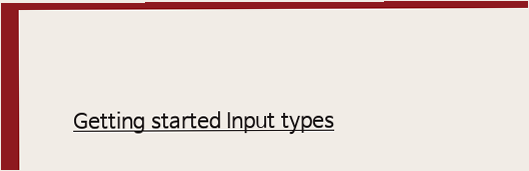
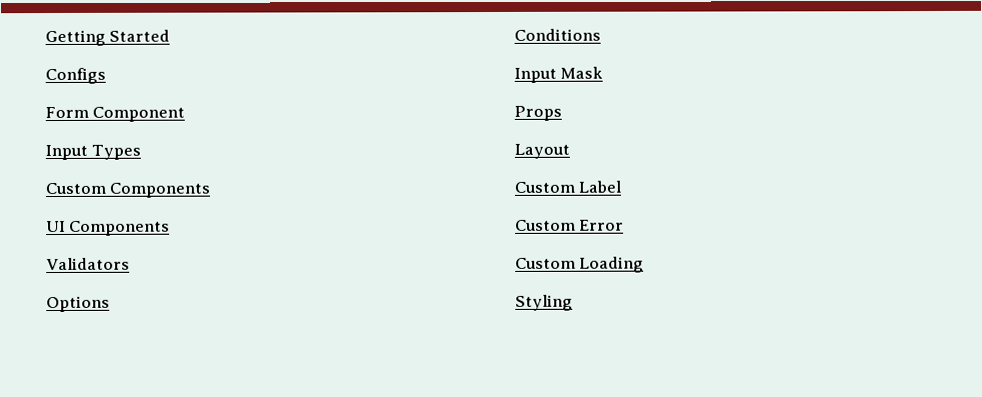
[150,111,336,135] started Input types -> [109,29,171,42] [45,67,106,85] [45,106,186,122] [45,144,142,161] [45,182,211,198] [46,220,171,236] [46,257,130,271] [46,295,110,313] [514,28,601,41] [514,66,604,83] [514,105,562,121] [514,143,570,159] [514,180,622,193] [515,219,625,231] [515,256,645,273] [515,294,573,311] Started // Configs // Form Component // Input Types // Custom Components // UI Components // Validators // Options // Conditions // Input Mask // Props // Layout // Custom Label // Custom Error // Custom Loading // Styling

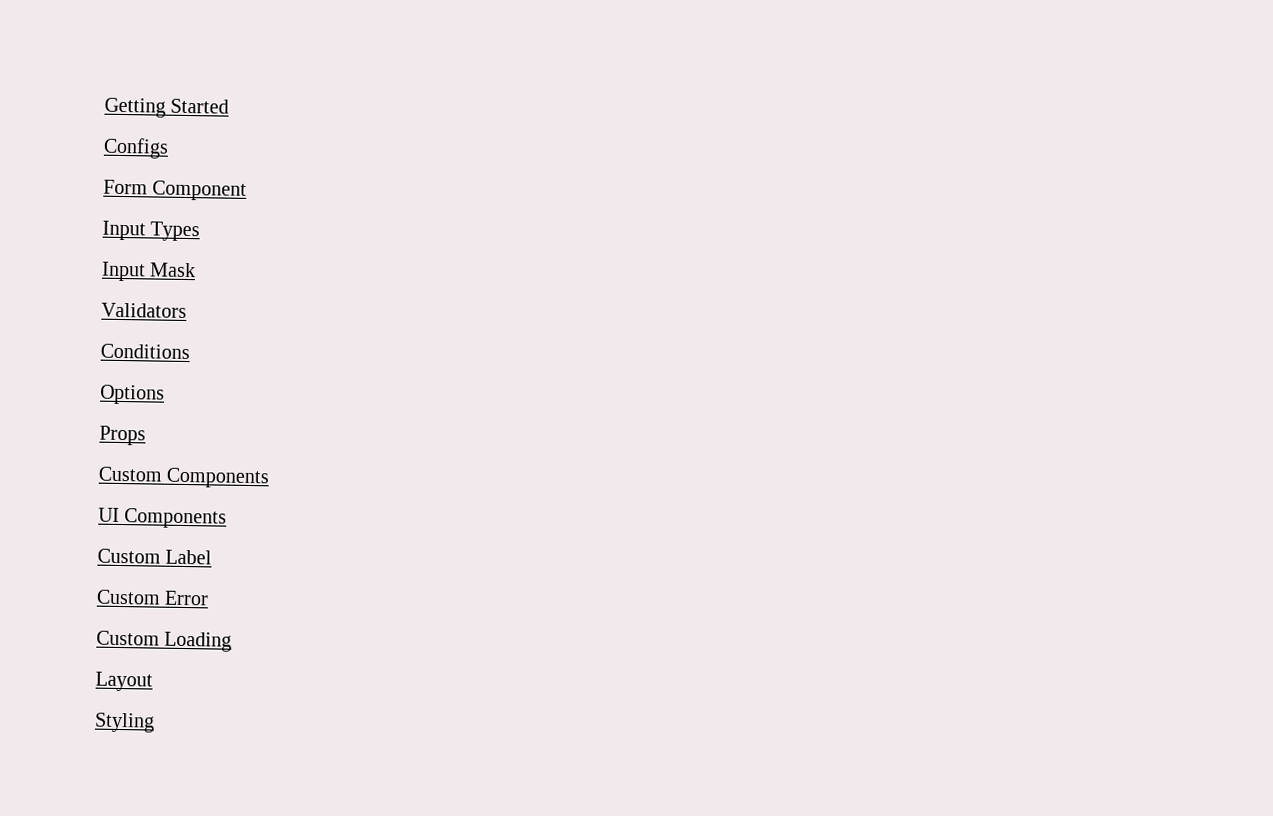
[45,182,211,198] [46,220,171,236] [46,257,130,271] [46,295,110,313] [514,28,601,41] [514,66,604,83] [514,105,562,121] [514,143,570,159] Custom Components // UI Components // Validators // Options // Conditions // Input Mask // Props // Layout -> [101,261,197,282] [101,302,187,318] [100,343,190,360] [100,384,165,405] [99,425,146,446] [98,466,271,489] [98,507,228,529] Input Mask // Validators // Conditions // Options // Props // Custom Components // UI Components
(645, 264) none -> [95,671,153,692] // Layout

